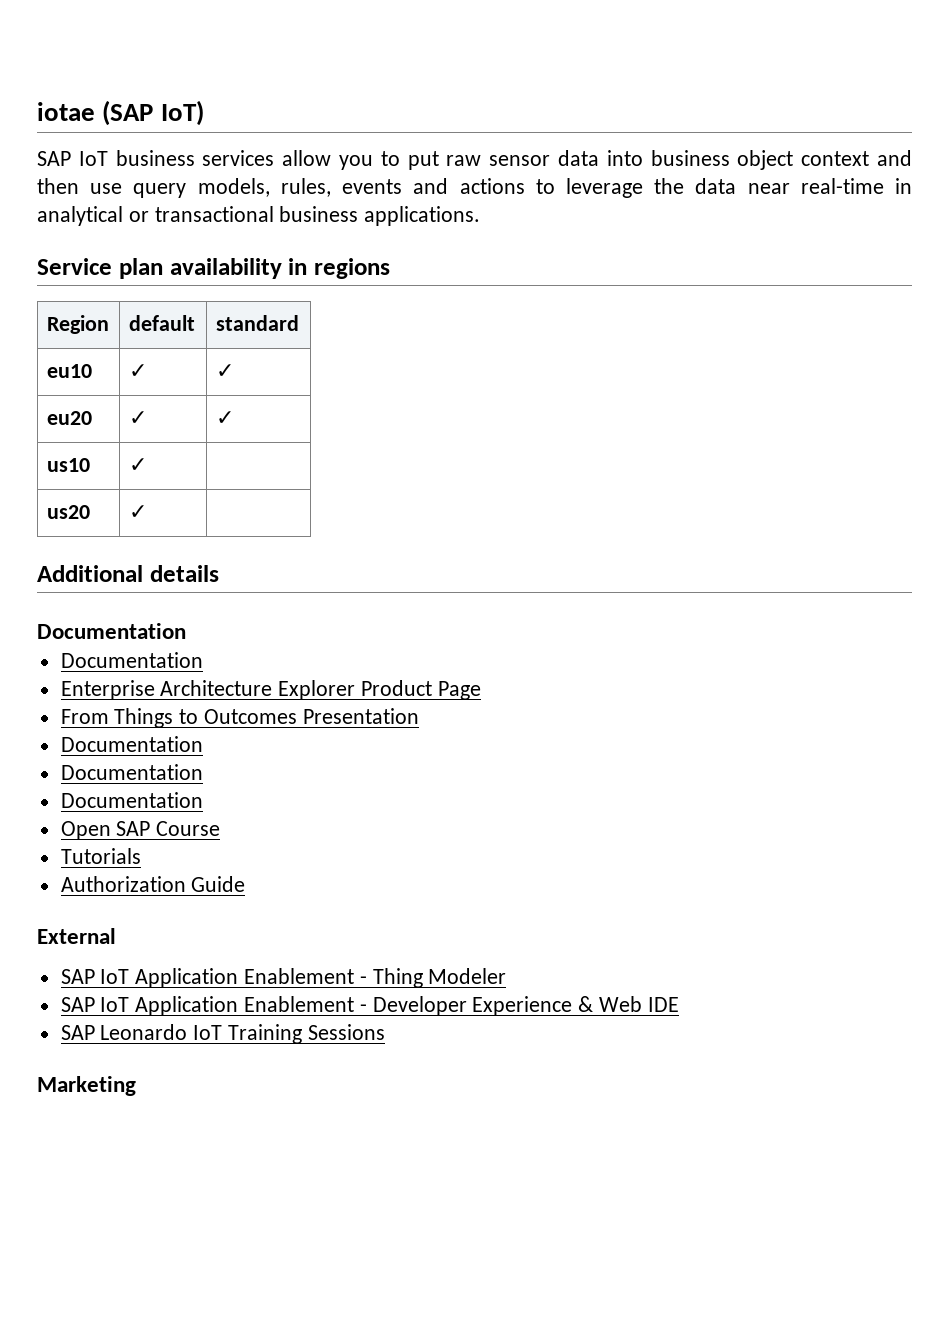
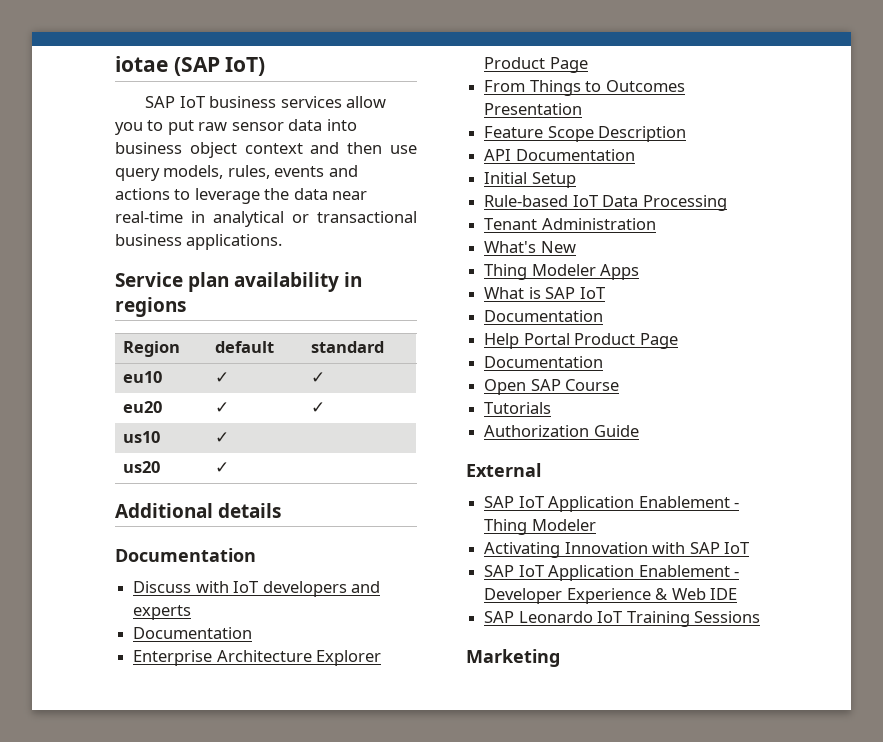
(186, 631) none -> [133,581,380,597] [133,605,192,620] // Discuss with IoT developers and experts
[60,736,203,752] [60,764,203,780] Documentation // Documentation -> [484,126,687,142] [484,149,635,161] [484,172,576,188] [484,195,727,211] [484,218,656,230] [484,241,576,253] [484,264,640,280] [484,287,605,299] [484,310,604,322] [484,333,678,349] Feature Scope Description // API Documentation // Initial Setup // Rule-based IoT Data Processing // Tenant Administration // What's New // Thing Modeler Apps // What is SAP IoT // Documentation // Help Portal Product Page
(507, 976) none -> [484,542,749,558] // Activating Innovation with SAP IoT

